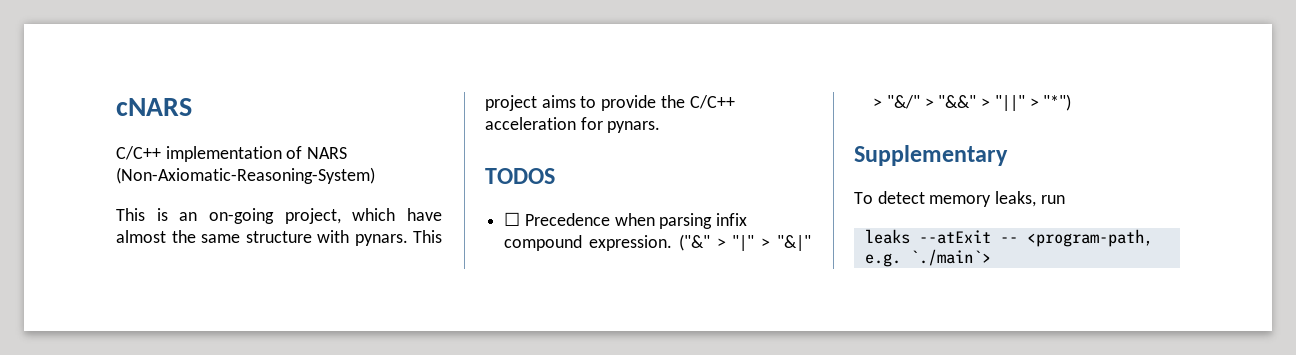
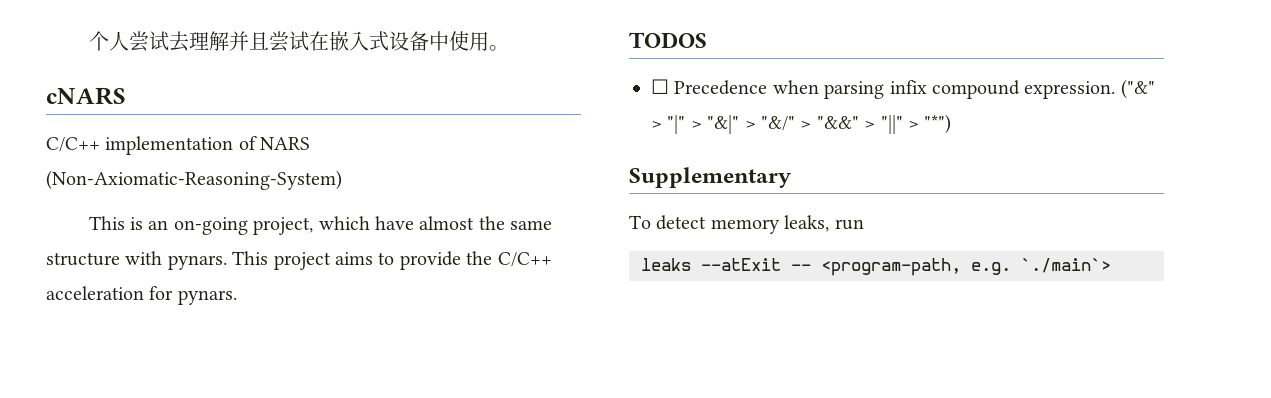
(116, 107) none -> [88,31,509,52] 个人尝试去理解并且尝试在嵌入式设备中使用。 //

